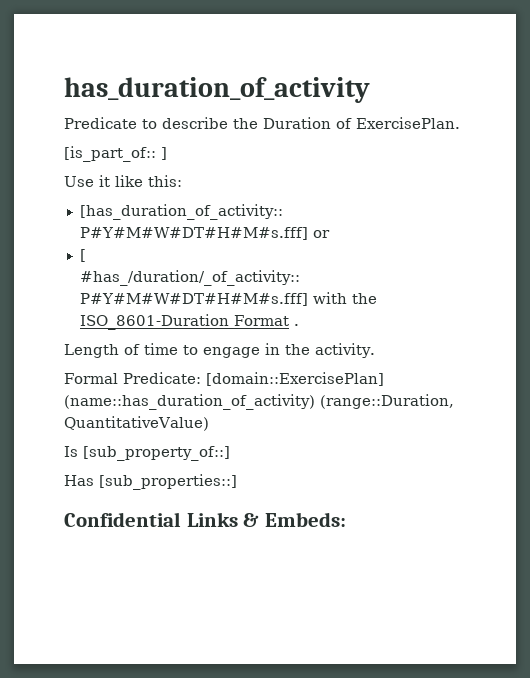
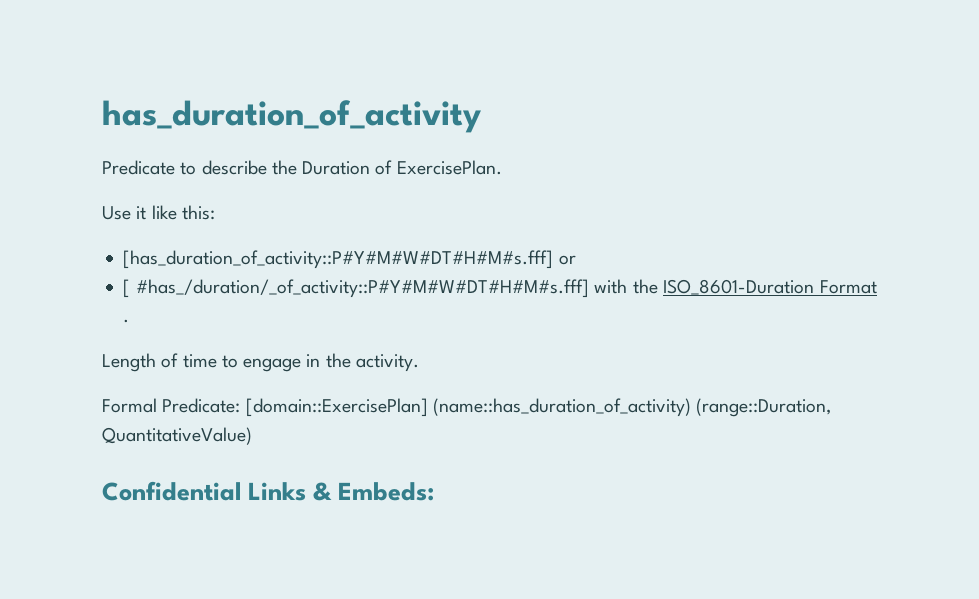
[64,146,167,162] // [is_part_of:: ] -> (502, 167) none
[64,446,230,461] [64,474,237,490] // Is [sub_property_of::] // Has [sub_properties::] -> (252, 436) none

